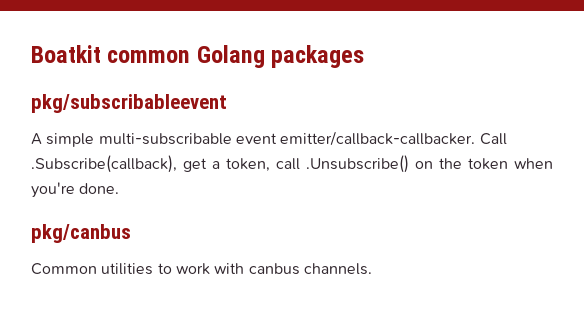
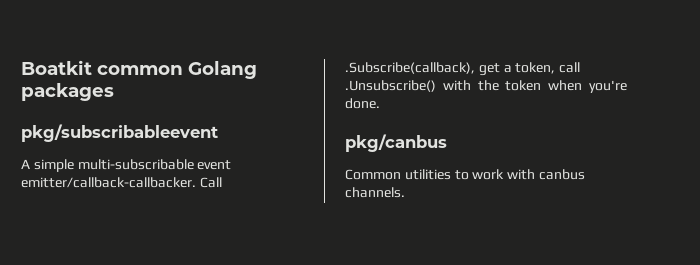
[415,161,433,169] on -> [442,80,471,91] with

